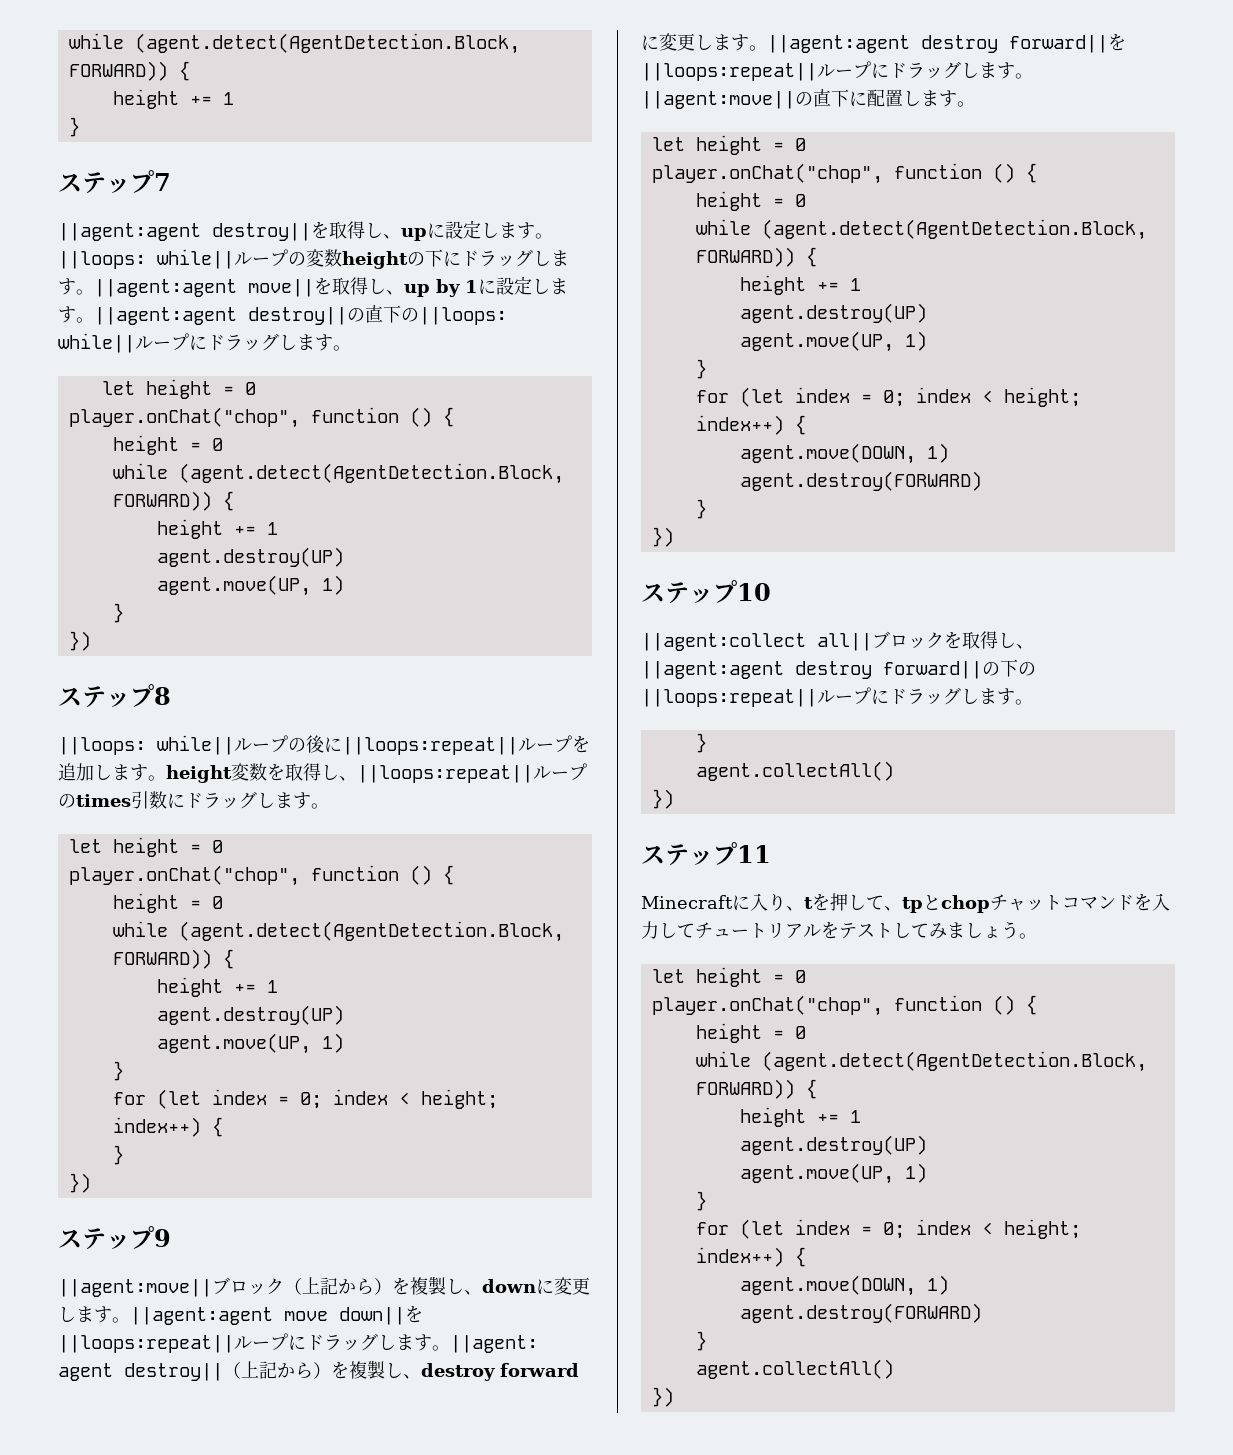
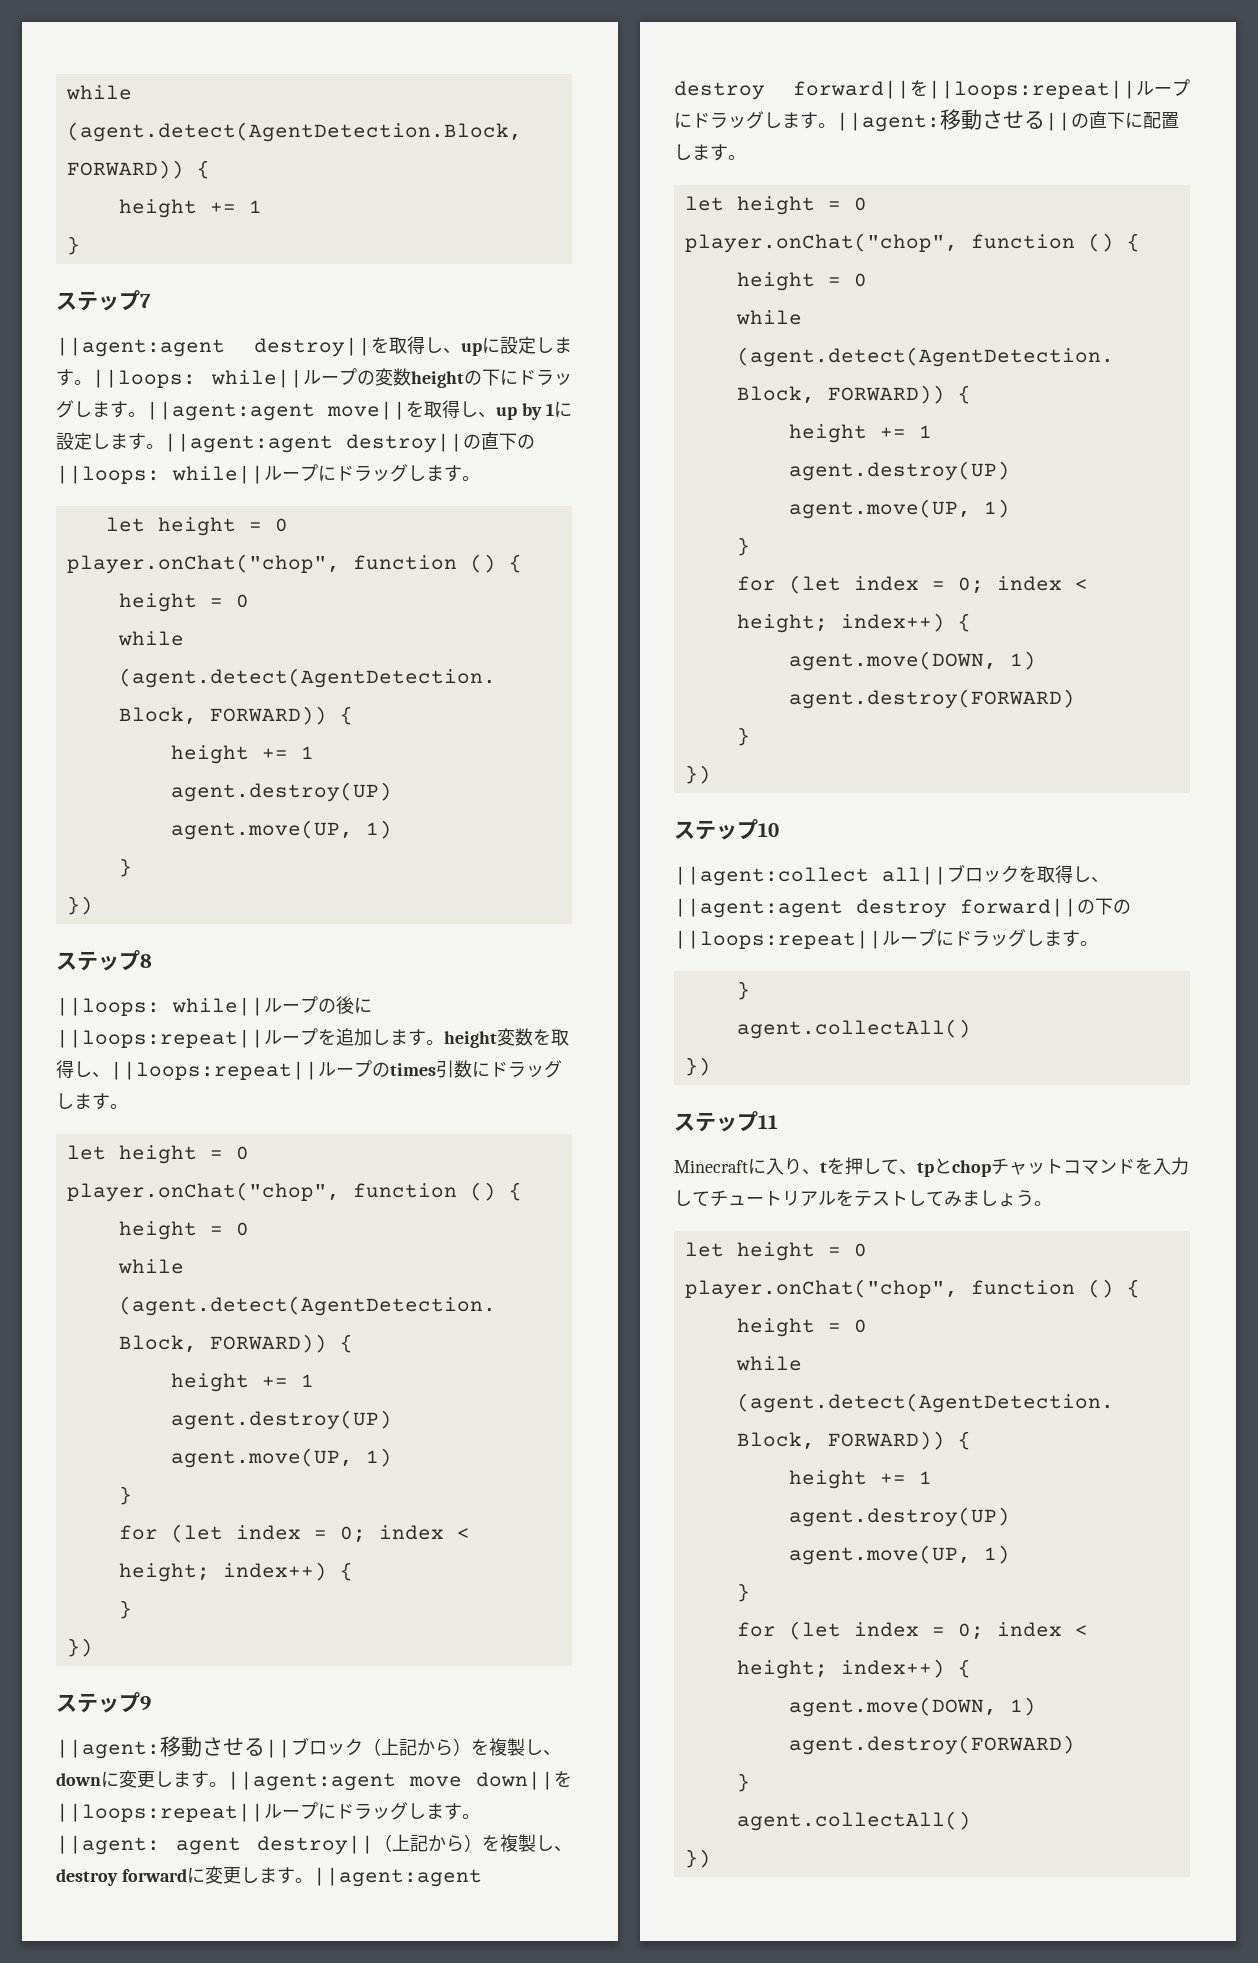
[58,1279,212,1297] ||agent:move|| -> [56,1736,291,1759] ||agent:移動させる||
[641,91,795,109] ||agent:move|| -> [836,109,1071,132] ||agent:移動させる||

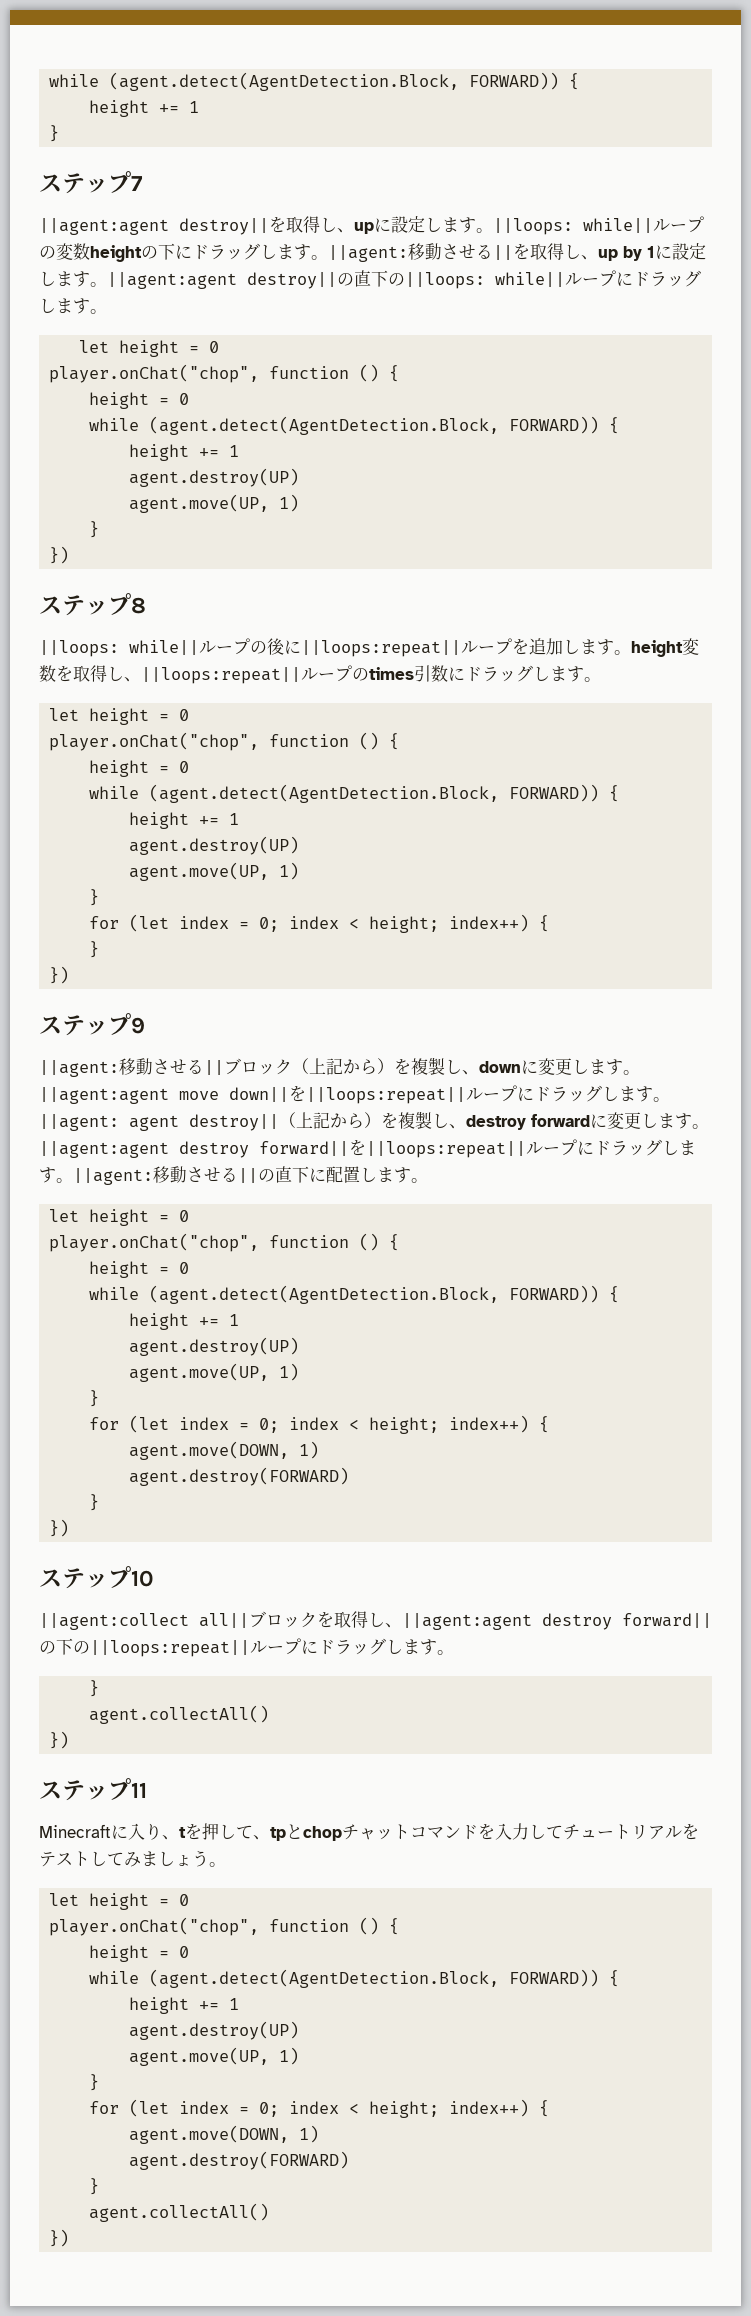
[146,401,407,421] ||agent:agent move|| -> [328,243,513,262] ||agent:移動させる||

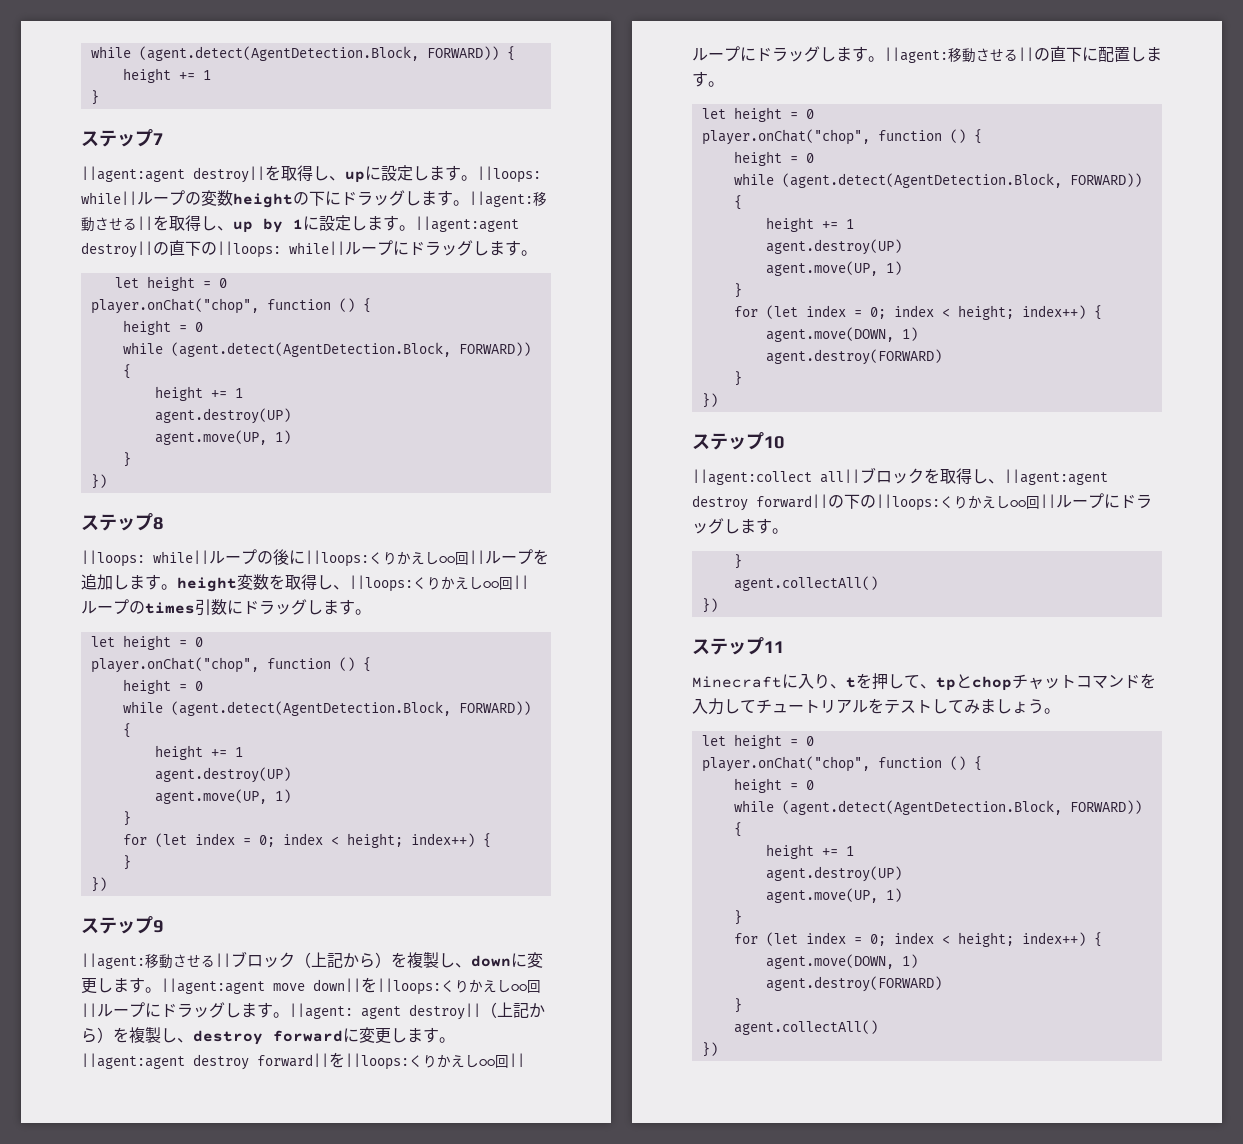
[301,640,461,657] ||loops:repeat|| -> [305,550,485,567] ||loops:くりかえし○○回||
[141,667,301,684] ||loops:repeat|| -> [349,575,529,592] ||loops:くりかえし○○回||
[306,1087,466,1104] ||loops:repeat|| -> [377,978,541,995] [81,1003,97,1017] ||loops:くりかえし○○回||
[366,1141,526,1158] ||loops:repeat|| -> [345,1053,525,1070] ||loops:くりかえし○○回||
[90,1640,250,1657] ||loops:repeat|| -> [876,494,1056,511] ||loops:くりかえし○○回||

